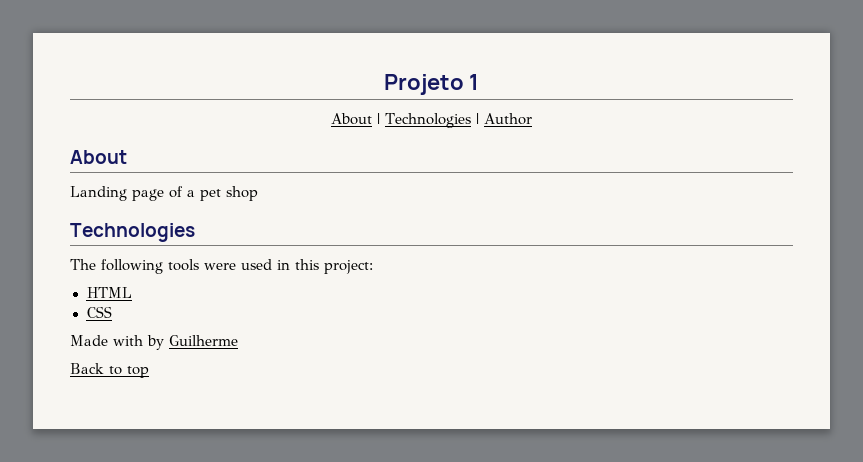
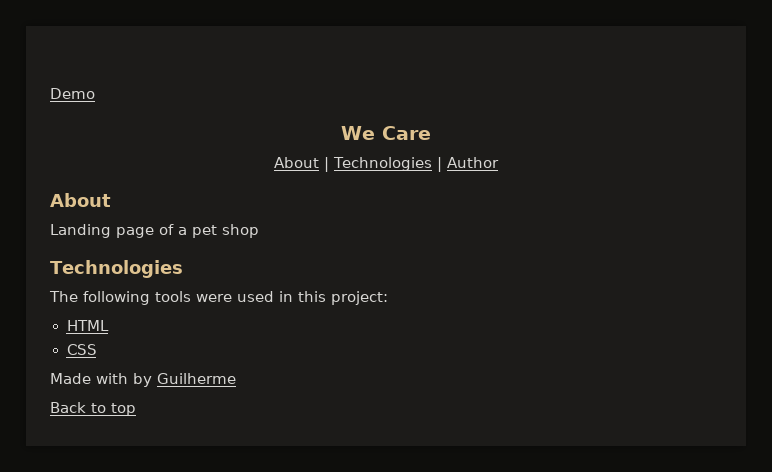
[383,74,480,95] Projeto 1 -> [50,88,95,99] [341,126,431,140] Demo // We Care

